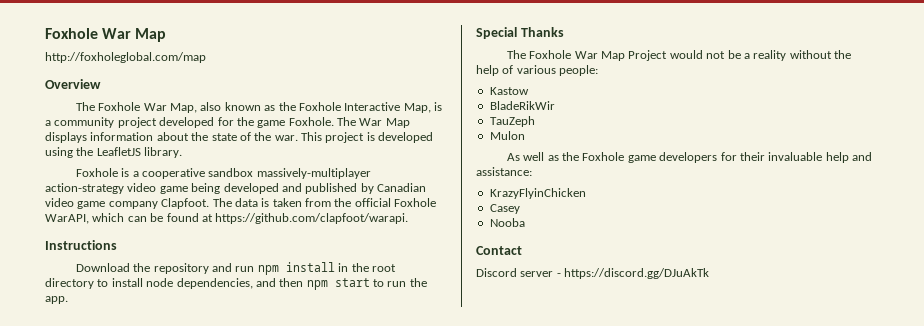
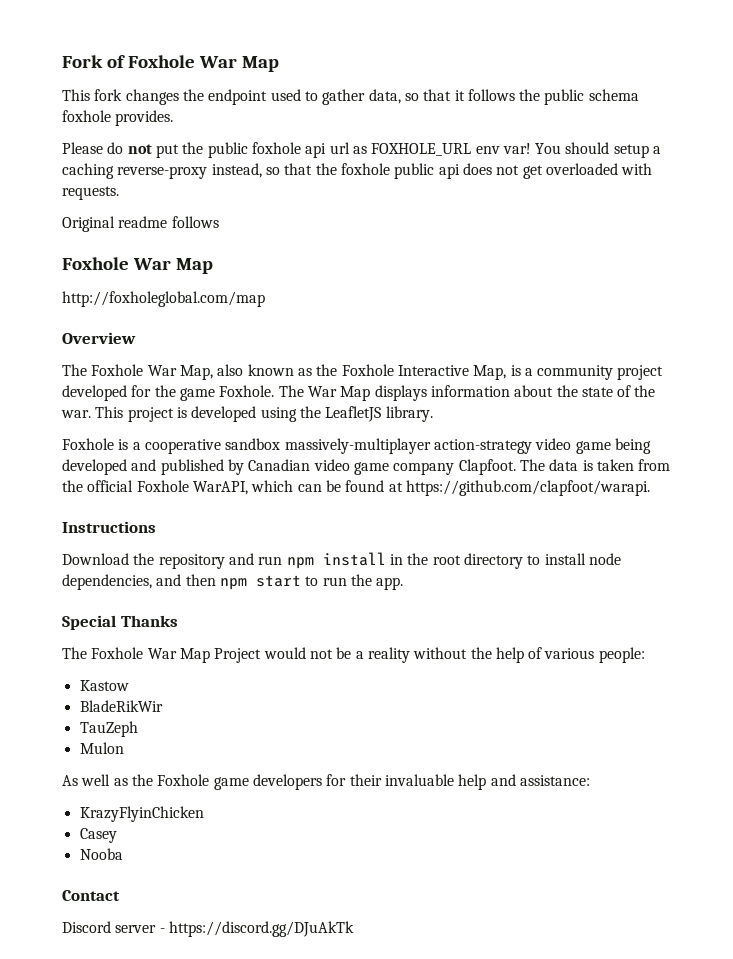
(45, 33) none -> [62,55,279,72] [62,89,639,105] [62,110,174,126] [62,142,662,158] [62,163,653,179] [62,186,119,200] [62,216,219,232] Fork of Foxhole War Map // This fork changes the endpoint used to gather data, so that it follows the public schema foxhole provides. // Please do not put the public foxhole api url as FOXHOLE_URL env var! You should setup a caching reverse-proxy instead, so that the foxhole public api does not get overloaded with requests. // Original readme follows //

